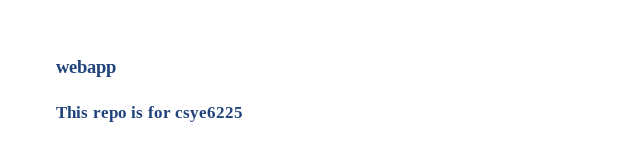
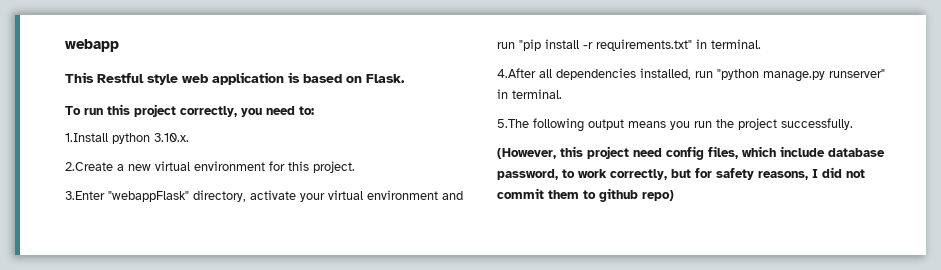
[92,106,244,122] repo is for csye6225 -> [97,72,405,85] [65,104,314,117] [65,133,189,144] [65,161,355,173] [65,190,463,202] [497,39,761,51] [497,68,885,82] [497,89,562,99] [497,118,853,132] [497,146,885,160] [497,167,865,180] [497,188,674,202] Restful style web application is based on Flask. // To run this project correctly, you need to: // 1.Install python 3.10.x. // 2.Create a new virtual environment for this project. // 3.Enter "webappFlask" directory, activate your virtual environment and run "pip install -r requirements.txt" in terminal. // 4.After all dependencies installed, run "python manage.py runserver" in terminal. // 5.The following output means you run the project successfully. // (However, this project need config files, which include database password, to work correctly, but for safety reasons, I did not commit them to github repo)

